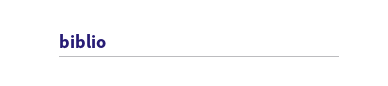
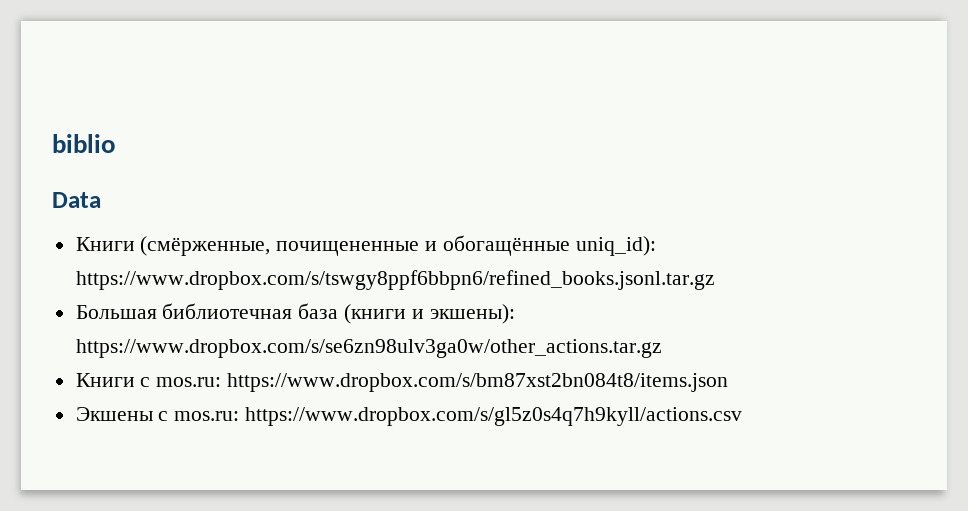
(106, 41) none -> [52,192,101,208] [75,235,656,256] [75,270,715,290] [75,303,515,324] [75,339,662,358] [75,373,729,392] [75,407,743,426] // Data // Книги (смёрженные, почищененные и обогащённые uniq_id): https://www.dropbox.com/s/tswgy8ppf6bbpn6/refined_books.jsonl.tar.gz // Большая библиотечная база (книги и экшены): https://www.dropbox.com/s/se6zn98ulv3ga0w/other_actions.tar.gz // Книги с mos.ru: https://www.dropbox.com/s/bm87xst2bn084t8/items.json // Экшены с mos.ru: https://www.dropbox.com/s/gl5z0s4q7h9kyll/actions.csv

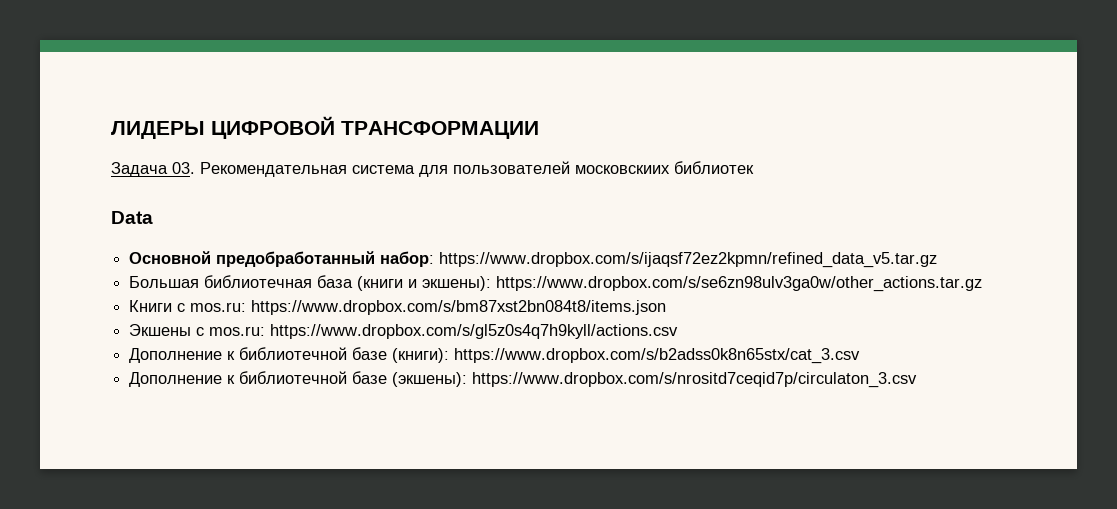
[52,134,116,153] [52,192,101,208] [75,235,656,256] [75,270,715,290] biblio // Data // Книги (смёрженные, почищененные и обогащённые uniq_id): https://www.dropbox.com/s/tswgy8ppf6bbpn6/refined_books.jsonl.tar.gz -> [111,116,539,139] [111,161,754,177] [111,211,153,224] [129,251,938,268] ЛИДЕРЫ ЦИФРОВОЙ ТРАНСФОРМАЦИИ // Задача 03. Рекомендательная система для пользователей московскиих библиотек // Data // Основной предобработанный набор: https://www.dropbox.com/s/ijaqsf72ez2kpmn/refined_data_v5.tar.gz
(743, 416) none -> [129,347,861,364] [129,371,918,388] // Дополнение к библиотечной базе (книги): https://www.dropbox.com/s/b2adss0k8n65stx/cat_3.csv // Дополнение к библиотечной базе (экшены): https://www.dropbox.com/s/nrositd7ceqid7p/circulaton_3.csv

